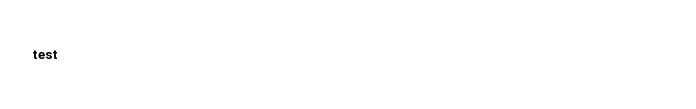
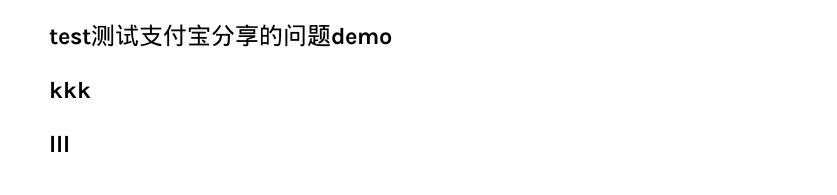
(58, 54) none -> [91,24,392,47] [49,81,91,98] [49,135,70,152] 测试支付宝分享的问题demo // kkk // lll

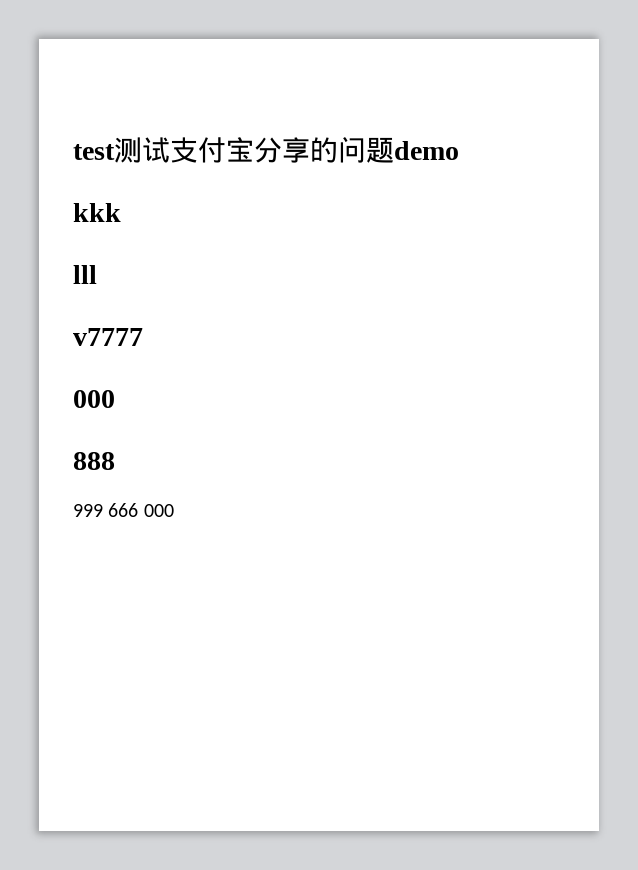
(70, 143) none -> [73,328,143,346] [73,390,115,408] [73,452,115,470] [73,503,174,517] // v7777 // 000 // 888 // 999 666 000

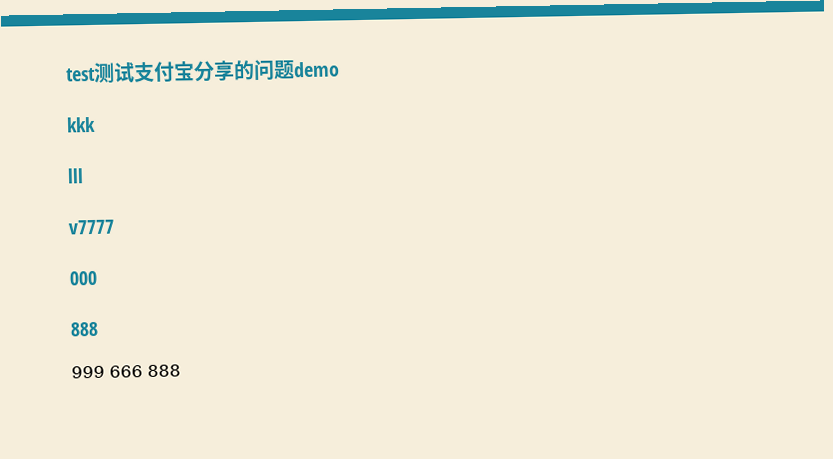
[143,504,174,517] 000 -> [147,364,181,377] 888

